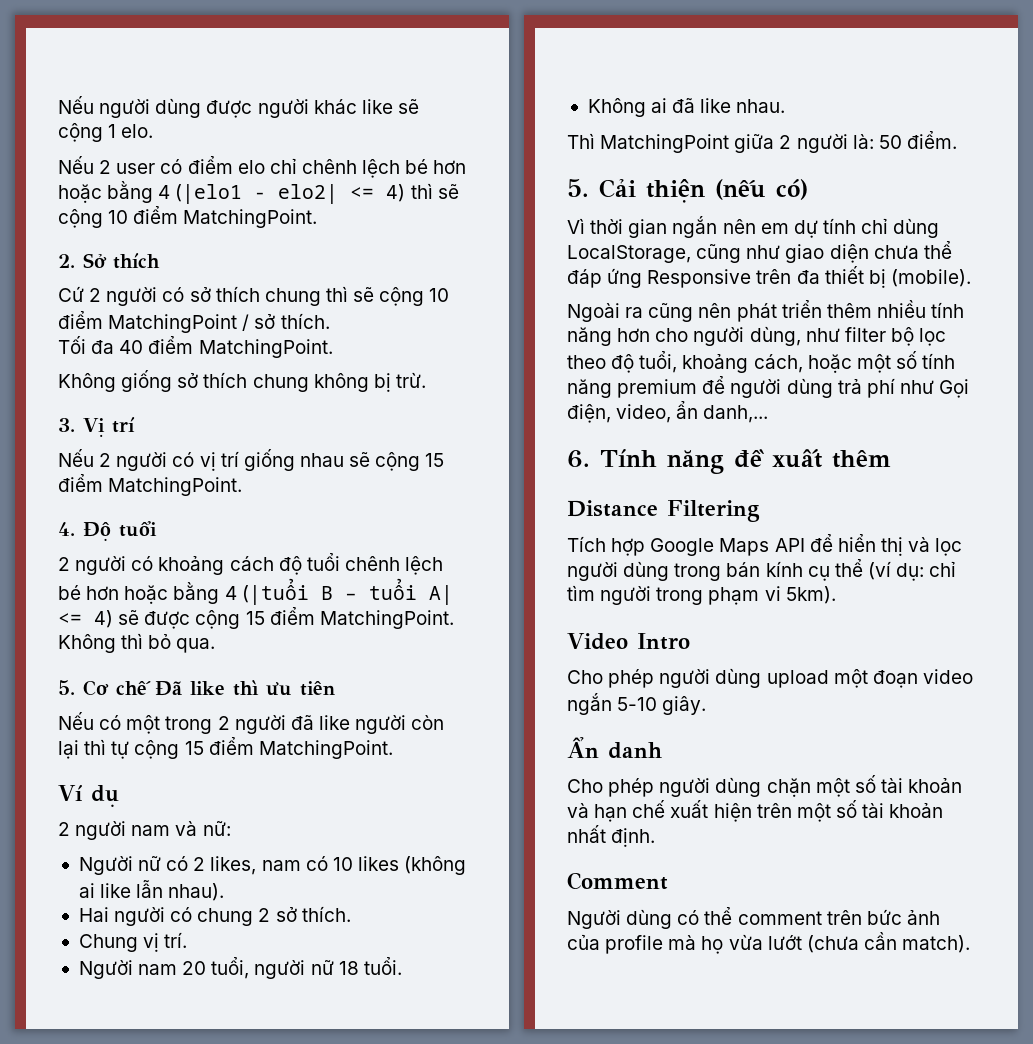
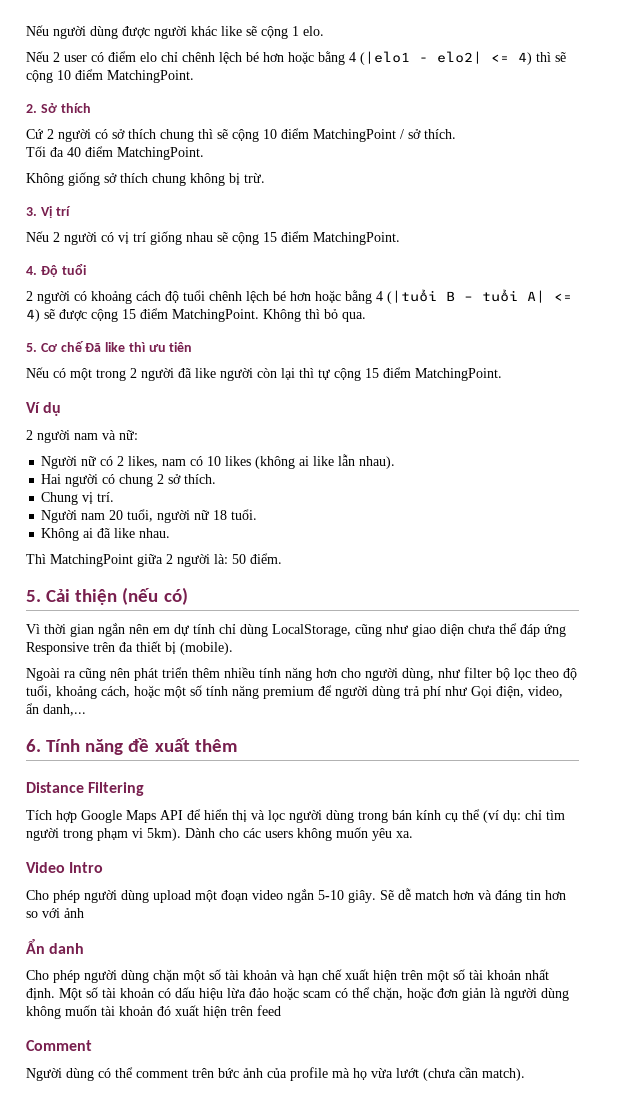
(836, 595) none -> [185,827,413,841] Dành cho các users không muốn yêu xa.
(707, 705) none -> [380,888,566,903] [26,908,84,918] Sẽ dễ match hơn và đáng tin hơn so với ảnh
(656, 837) none -> [59,987,569,1001] [26,1005,281,1019] Một số tài khoản có dấu hiệu lừa đảo hoặc scam có thể chặn, hoặc đơn giản là người dùng không muốn tài khoản đó xuất hiện trên feed

